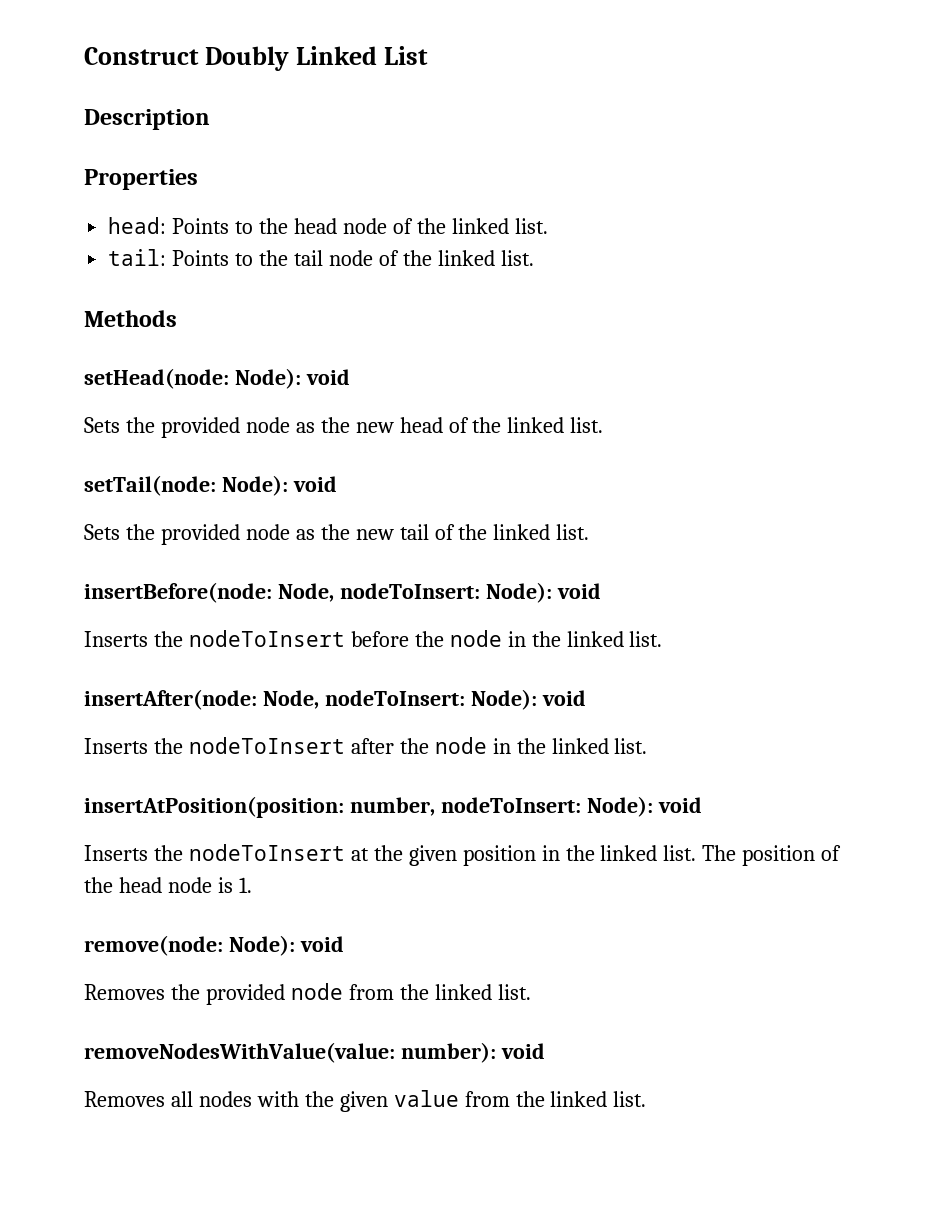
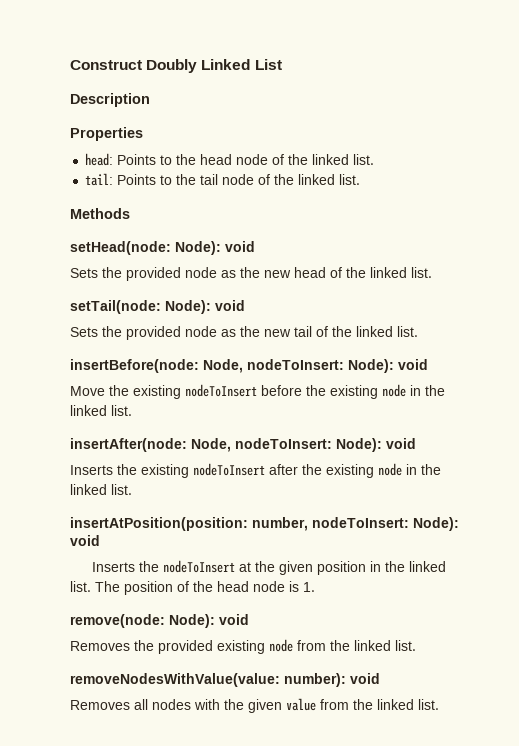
[84,631,183,647] Inserts the -> [70,385,181,399] Move the existing
(444, 639) none -> [330,385,378,399] existing
(183, 746) none -> [141,464,189,478] existing
(429, 746) none -> [326,464,374,478] existing
(285, 994) none -> [217,640,265,654] existing

